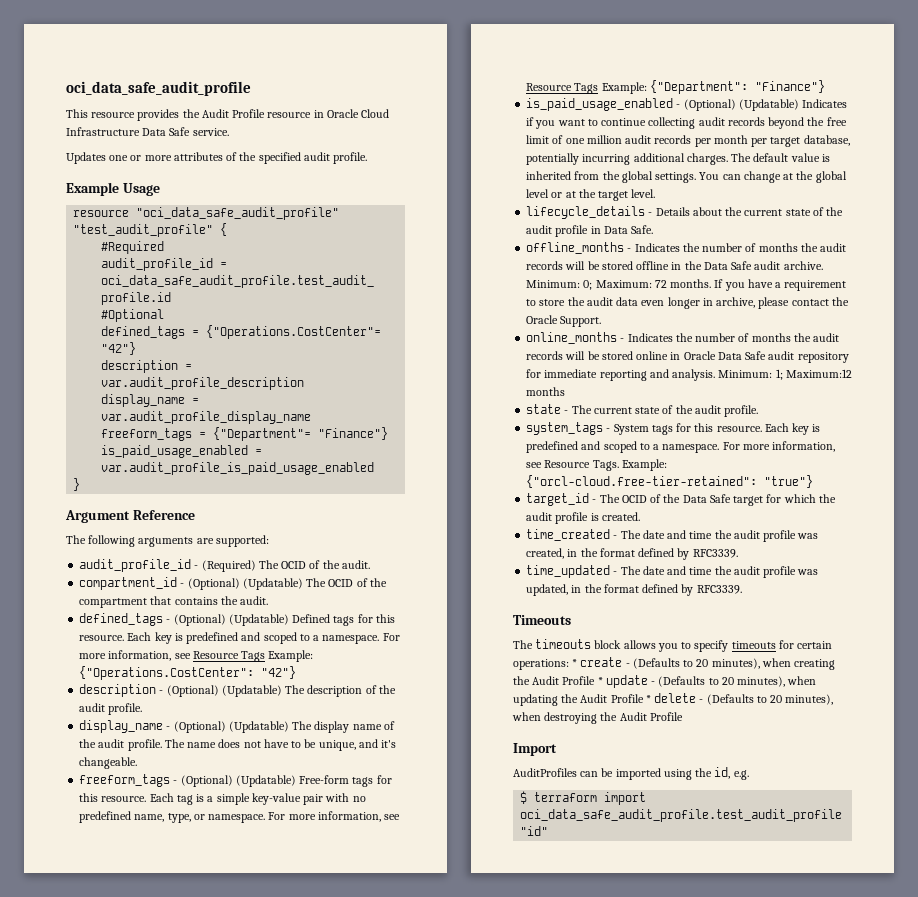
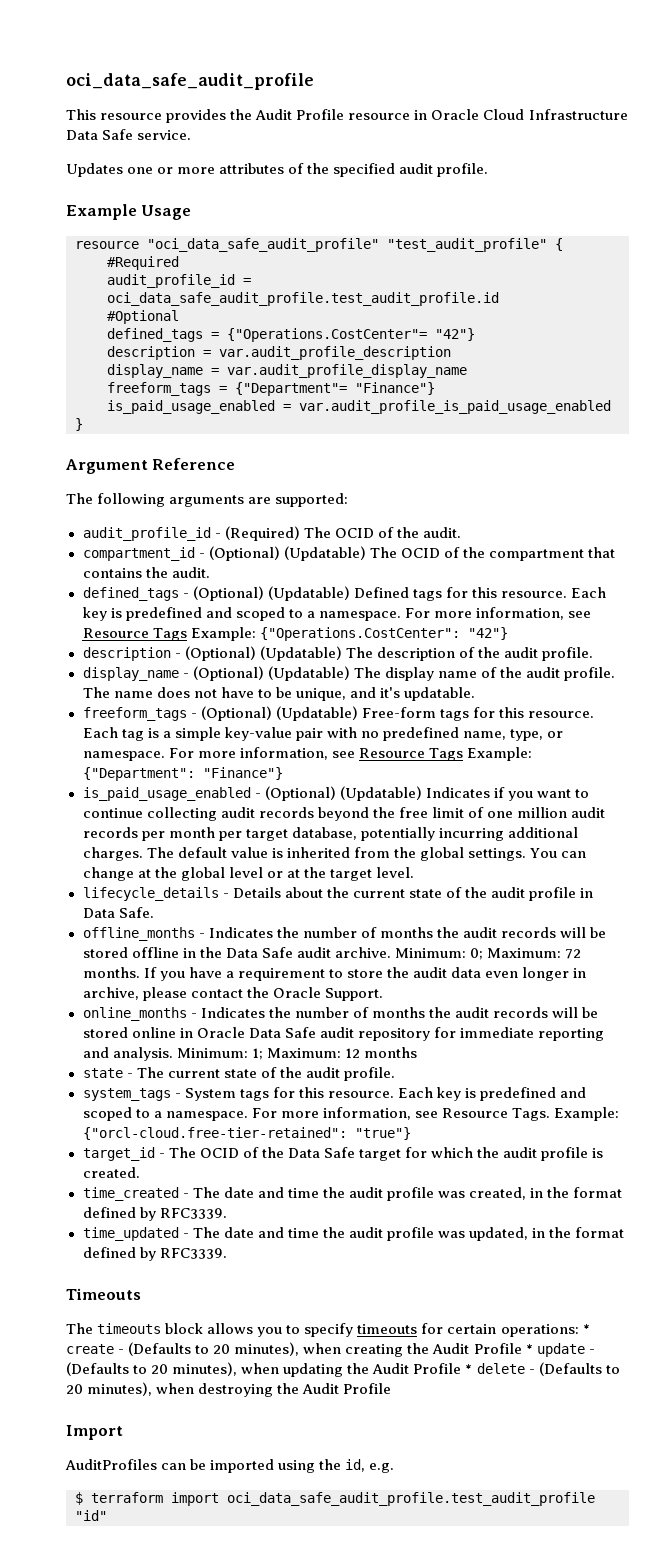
[79,757,138,769] changeable. -> [404,687,476,701] updatable.
[785,369,852,378] Maximum:12 -> [266,1048,360,1058] Maximum: 12

